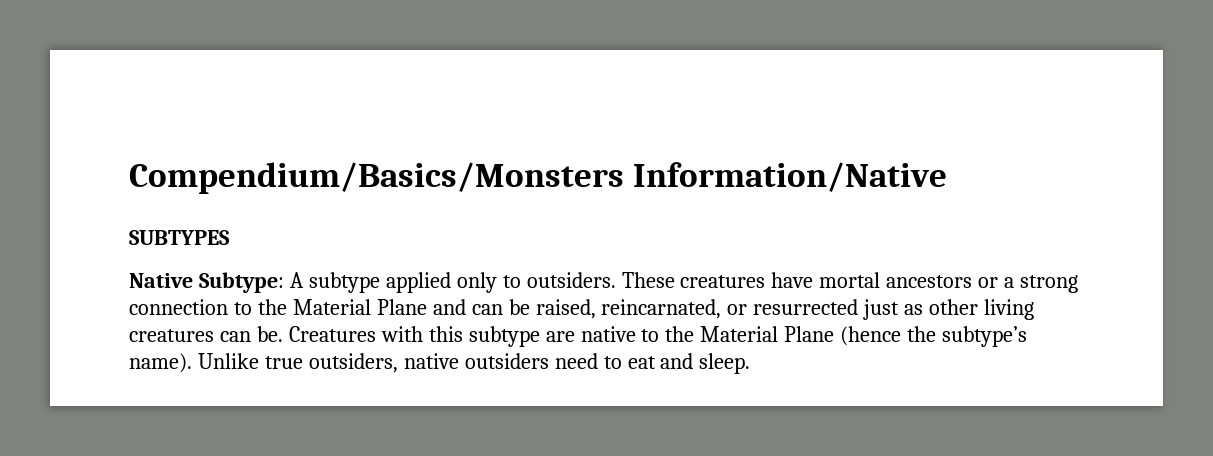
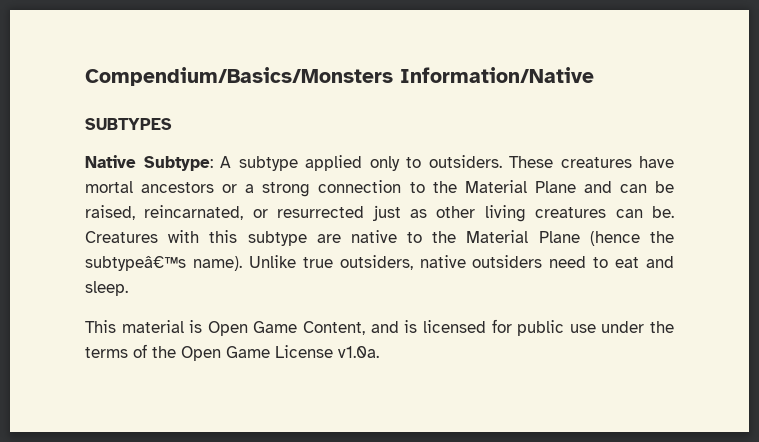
[942,326,1028,347] subtype’s -> [85,256,186,271] subtypeâ€™s
(751, 363) none -> [85,319,675,336] [85,344,379,361] // This material is Open Game Content, and is licensed for public use under the terms of the Open Game License v1.0a.

